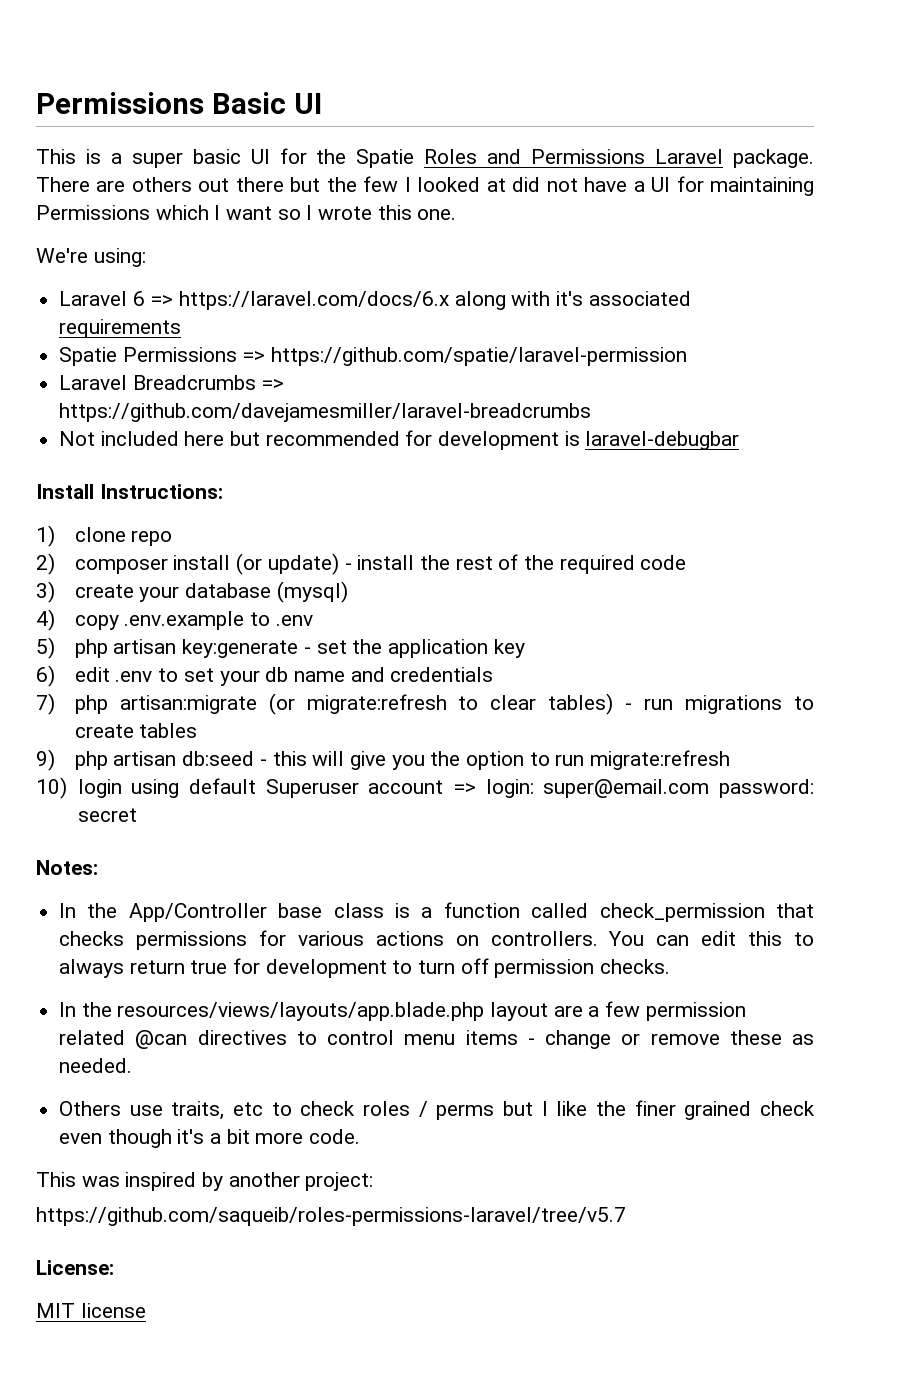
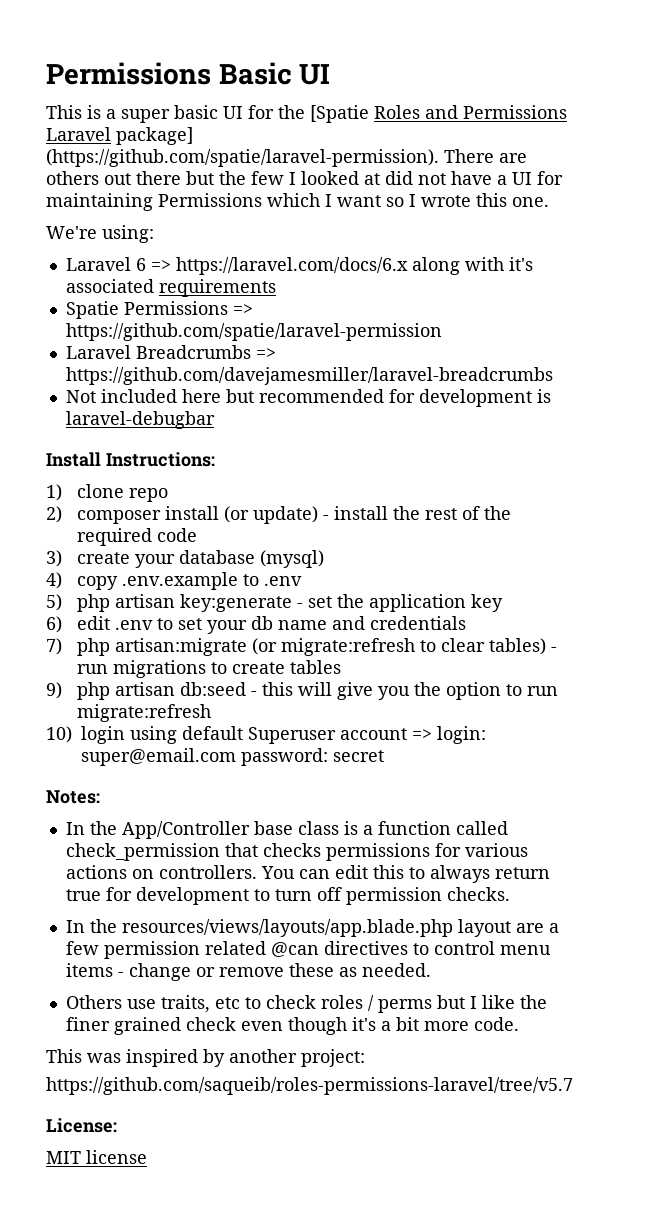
[356,149,415,168] Spatie -> [310,105,369,123] [Spatie
[732,149,814,168] package. -> [116,127,193,145] [46,149,439,167] package] (https://github.com/spatie/laravel-permission).

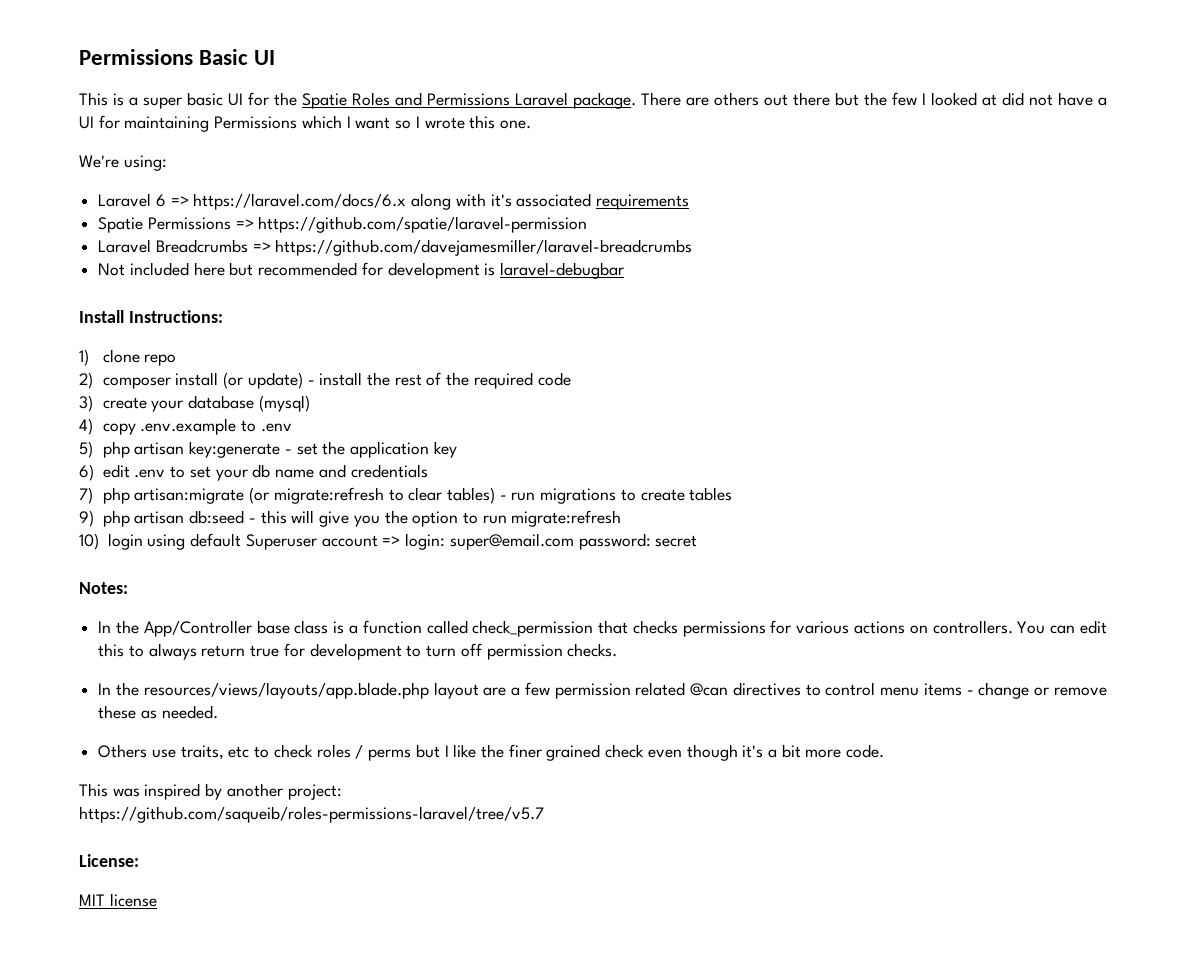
[310,105,369,123] [Spatie -> [302,93,347,109] Spatie
[116,127,193,145] [46,149,439,167] package] (https://github.com/spatie/laravel-permission). -> [573,92,636,109] package.

